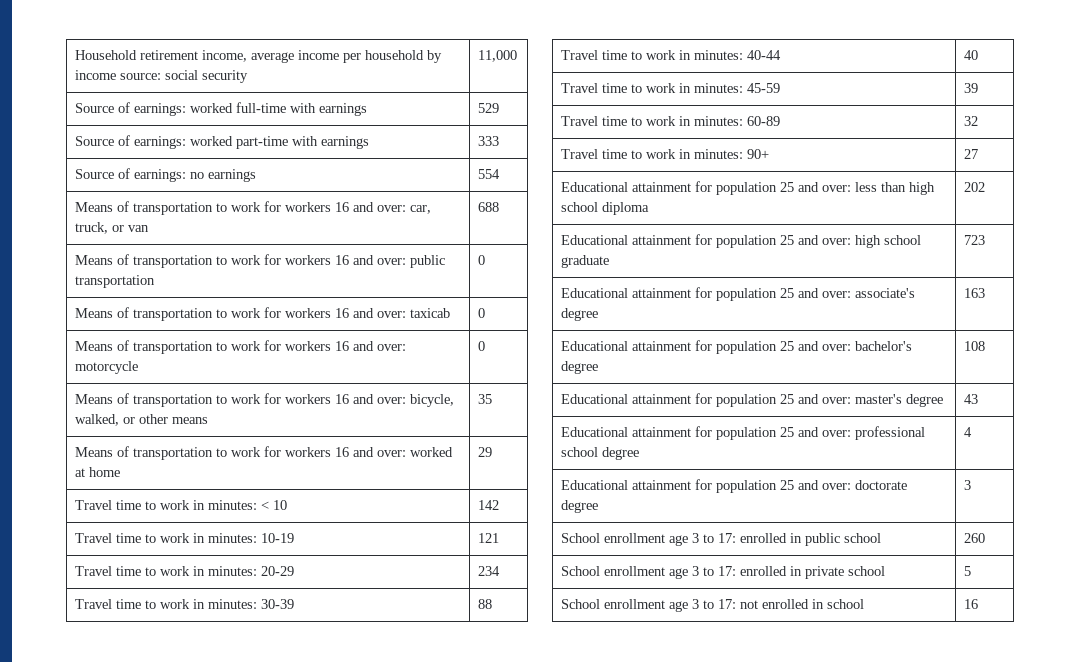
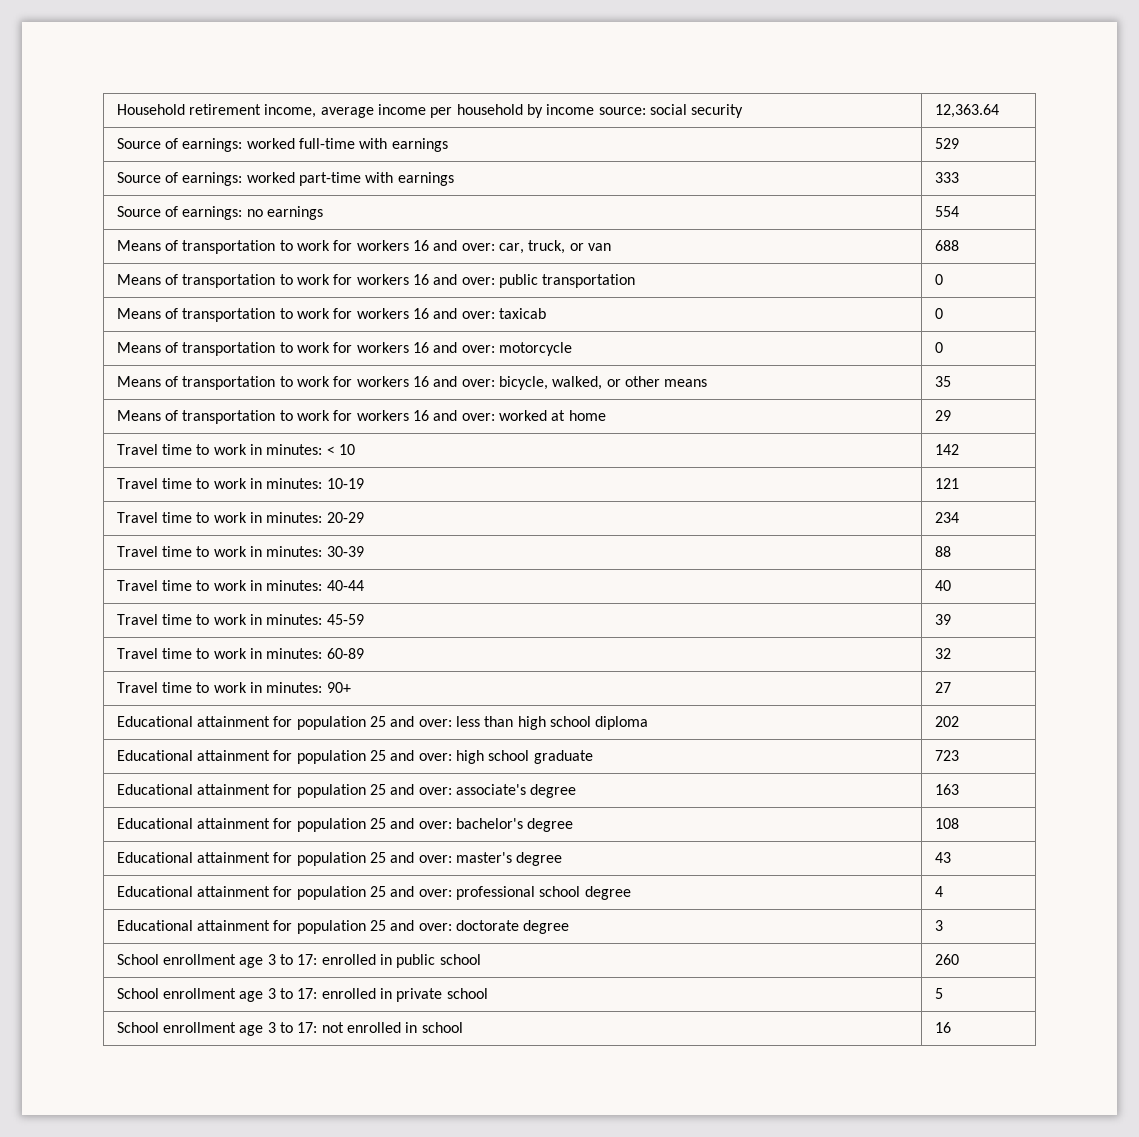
[477,50,517,62] 11,000 -> [934,104,999,118] 12,363.64

